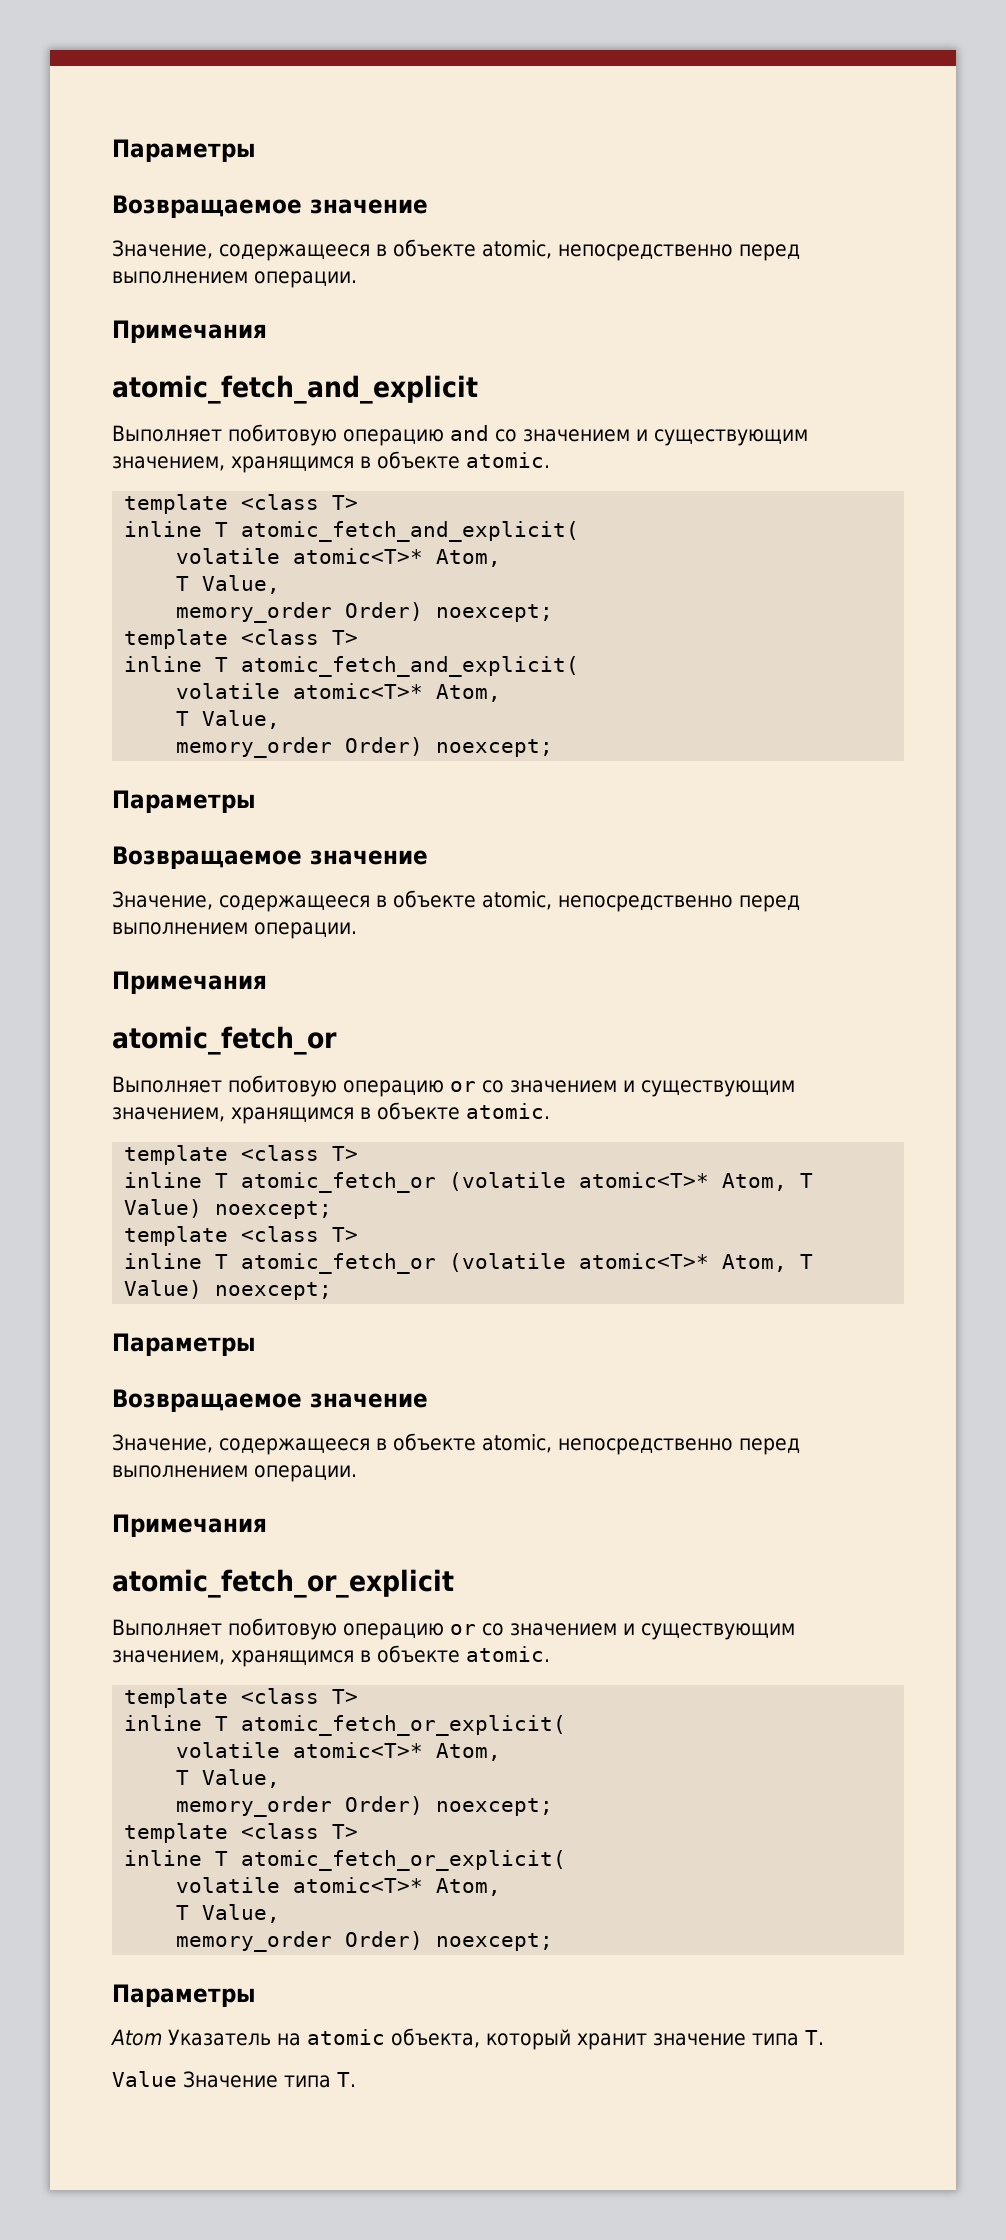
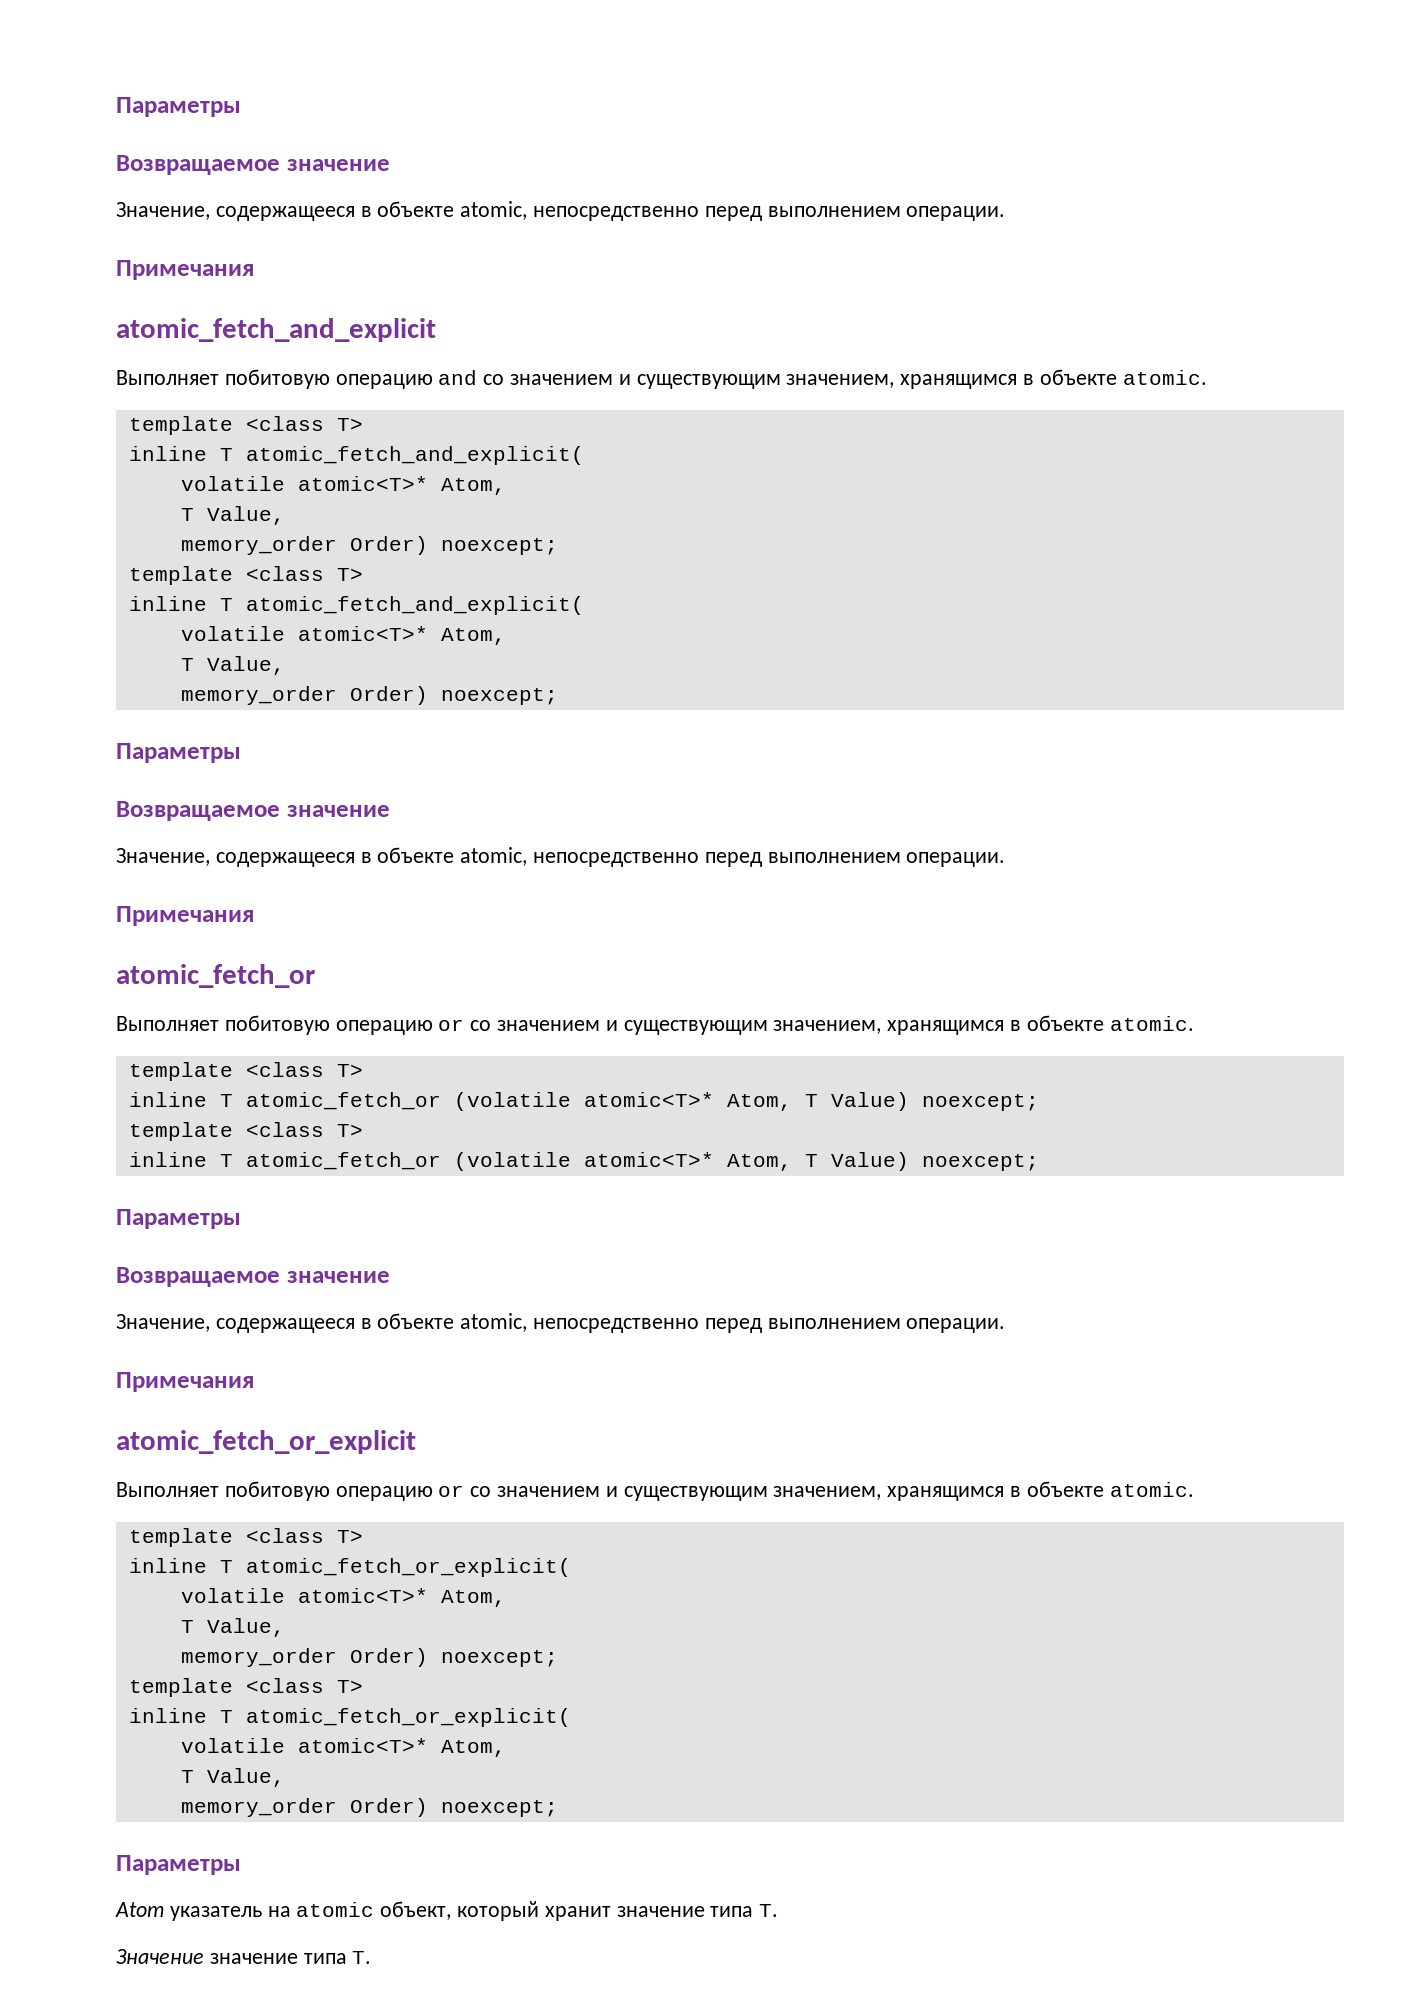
[168,2029,271,2046] Указатель -> [169,1906,262,1921] указатель
[391,2028,480,2048] объекта, -> [380,1901,452,1920] объект,
[112,2071,278,2088] Value Значение -> [116,1949,298,1964] Значение значение

